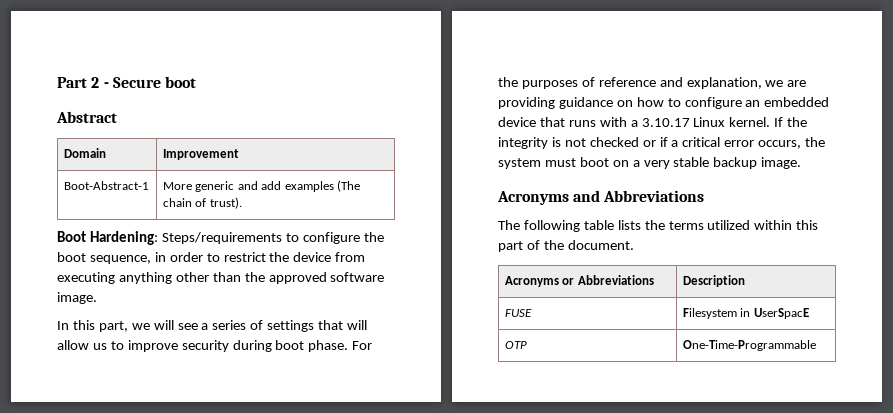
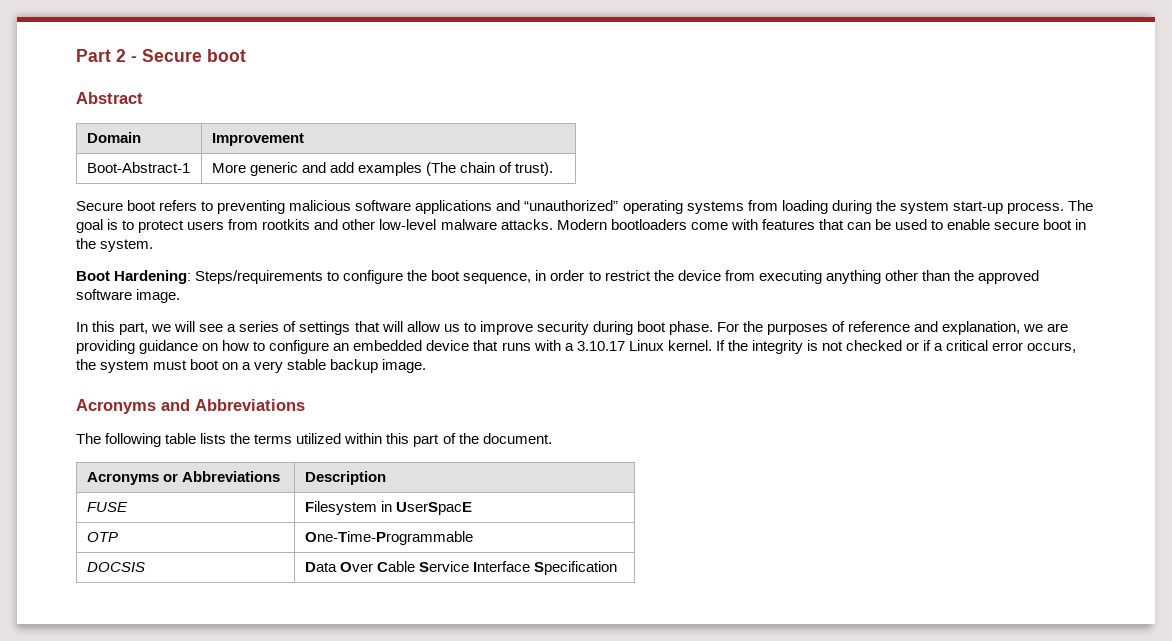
(242, 203) none -> [76,200,1093,214] [76,219,1087,233] [76,238,154,252] // Secure boot refers to preventing malicious software applications and “unauthorized” operating systems from loading during the system start-up process. The goal is to protect users from rootkits and other low-level malware attacks. Modern bootloaders come with features that can be used to enable secure boot in the system.
(816, 345) none -> [86,562,145,572] [304,561,618,575] // DOCSIS | Data Over Cable Service Interface Specification

